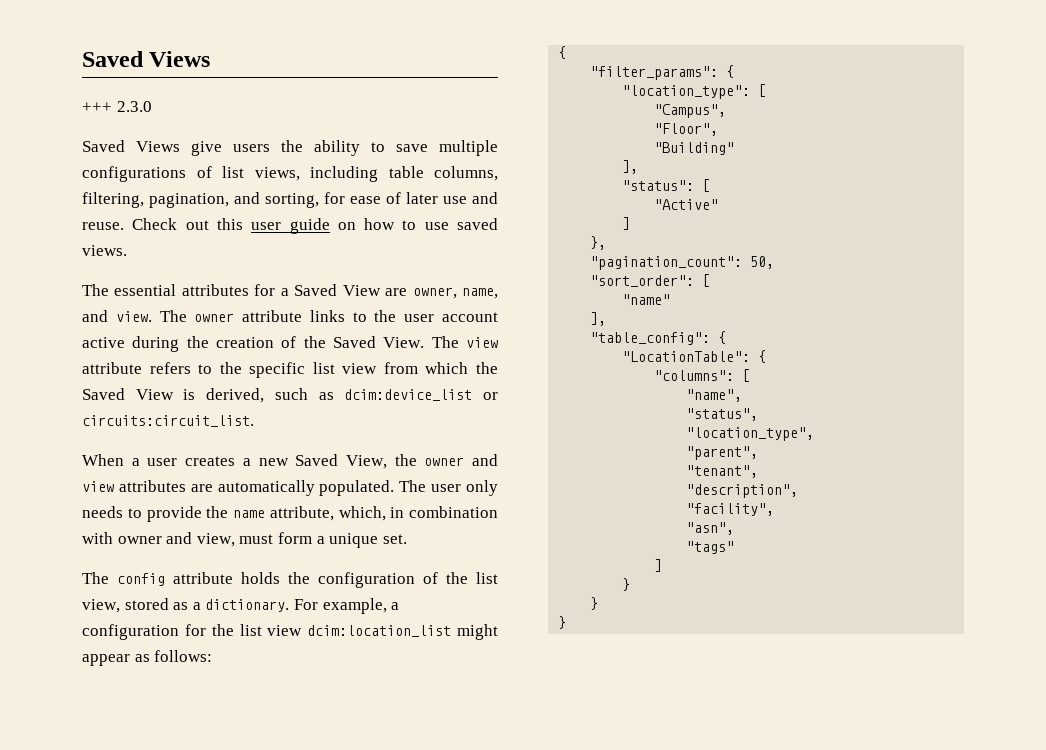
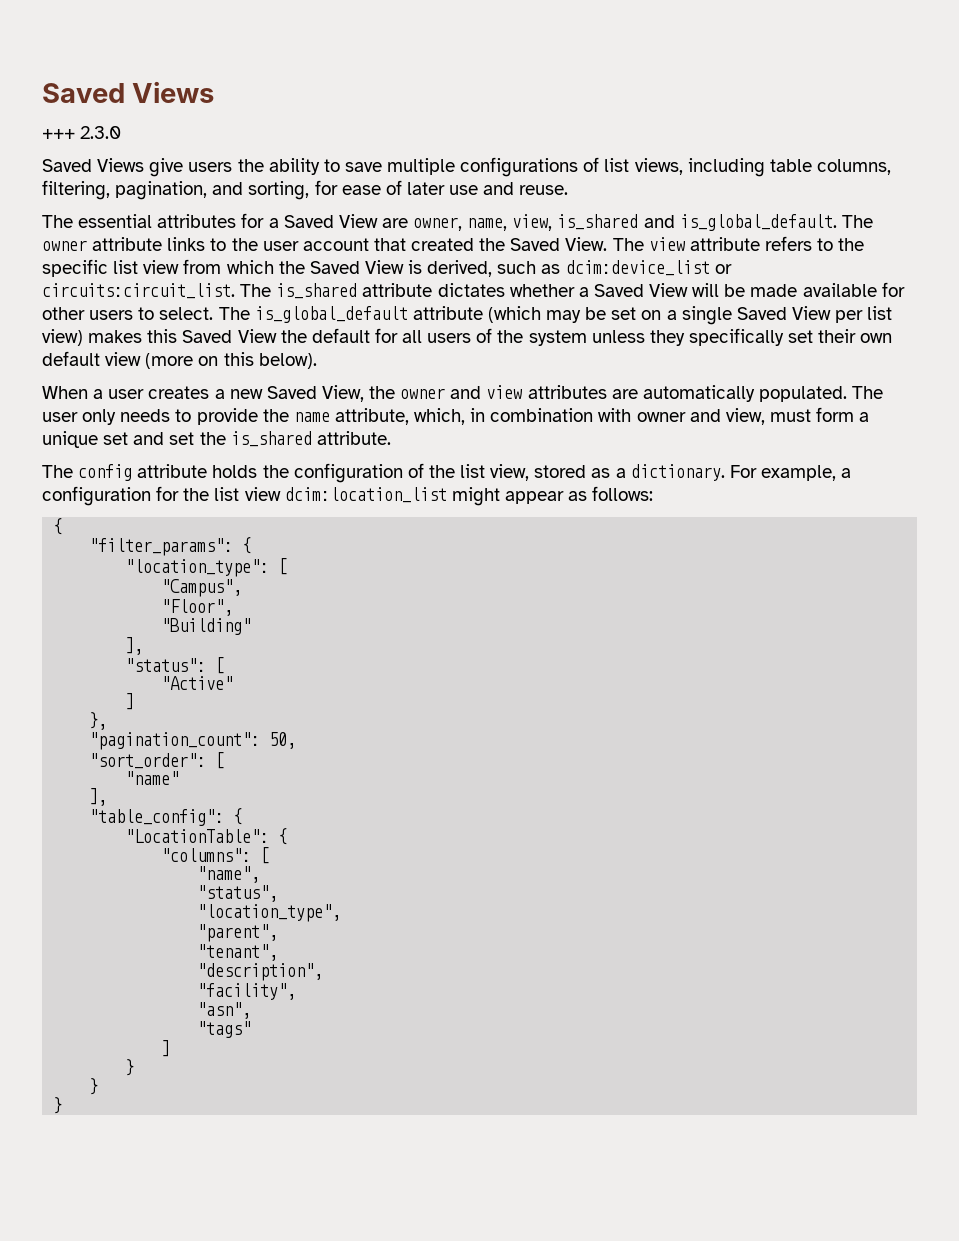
[132,218,499,234] [82,245,127,256] Check out this user guide on how to use saved views. -> (569, 190) none
[82,310,152,322] and view. -> [512,214,837,231] view, is_shared and is_global_default.
[82,336,297,352] active during the creation of -> [373,238,475,251] that created
(254, 421) none -> [240,282,905,299] [42,306,893,325] [42,328,893,346] [42,351,317,369] The is_shared attribute dictates whether a Saved View will be made available for other users to select. The is_global_default attribute (which may be set on a single Saved View per list view) makes this Saved View the default for all users of the system unless they specifically set their own default view (more on this below).
[382,534,407,544] set. -> [103,431,391,447] set and set the is_shared attribute.

